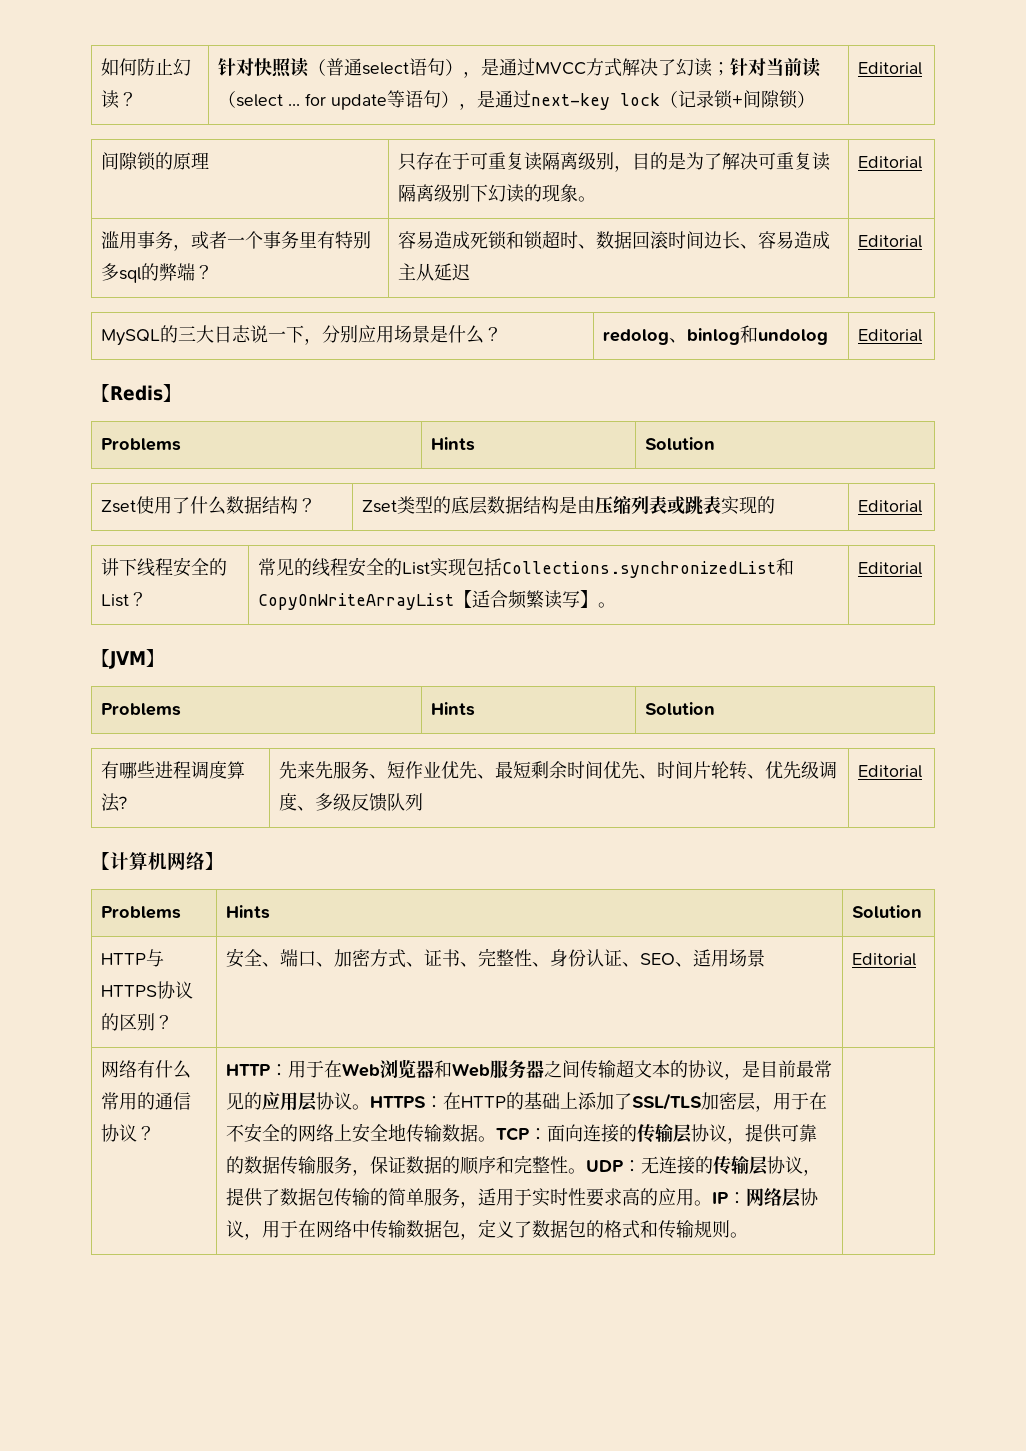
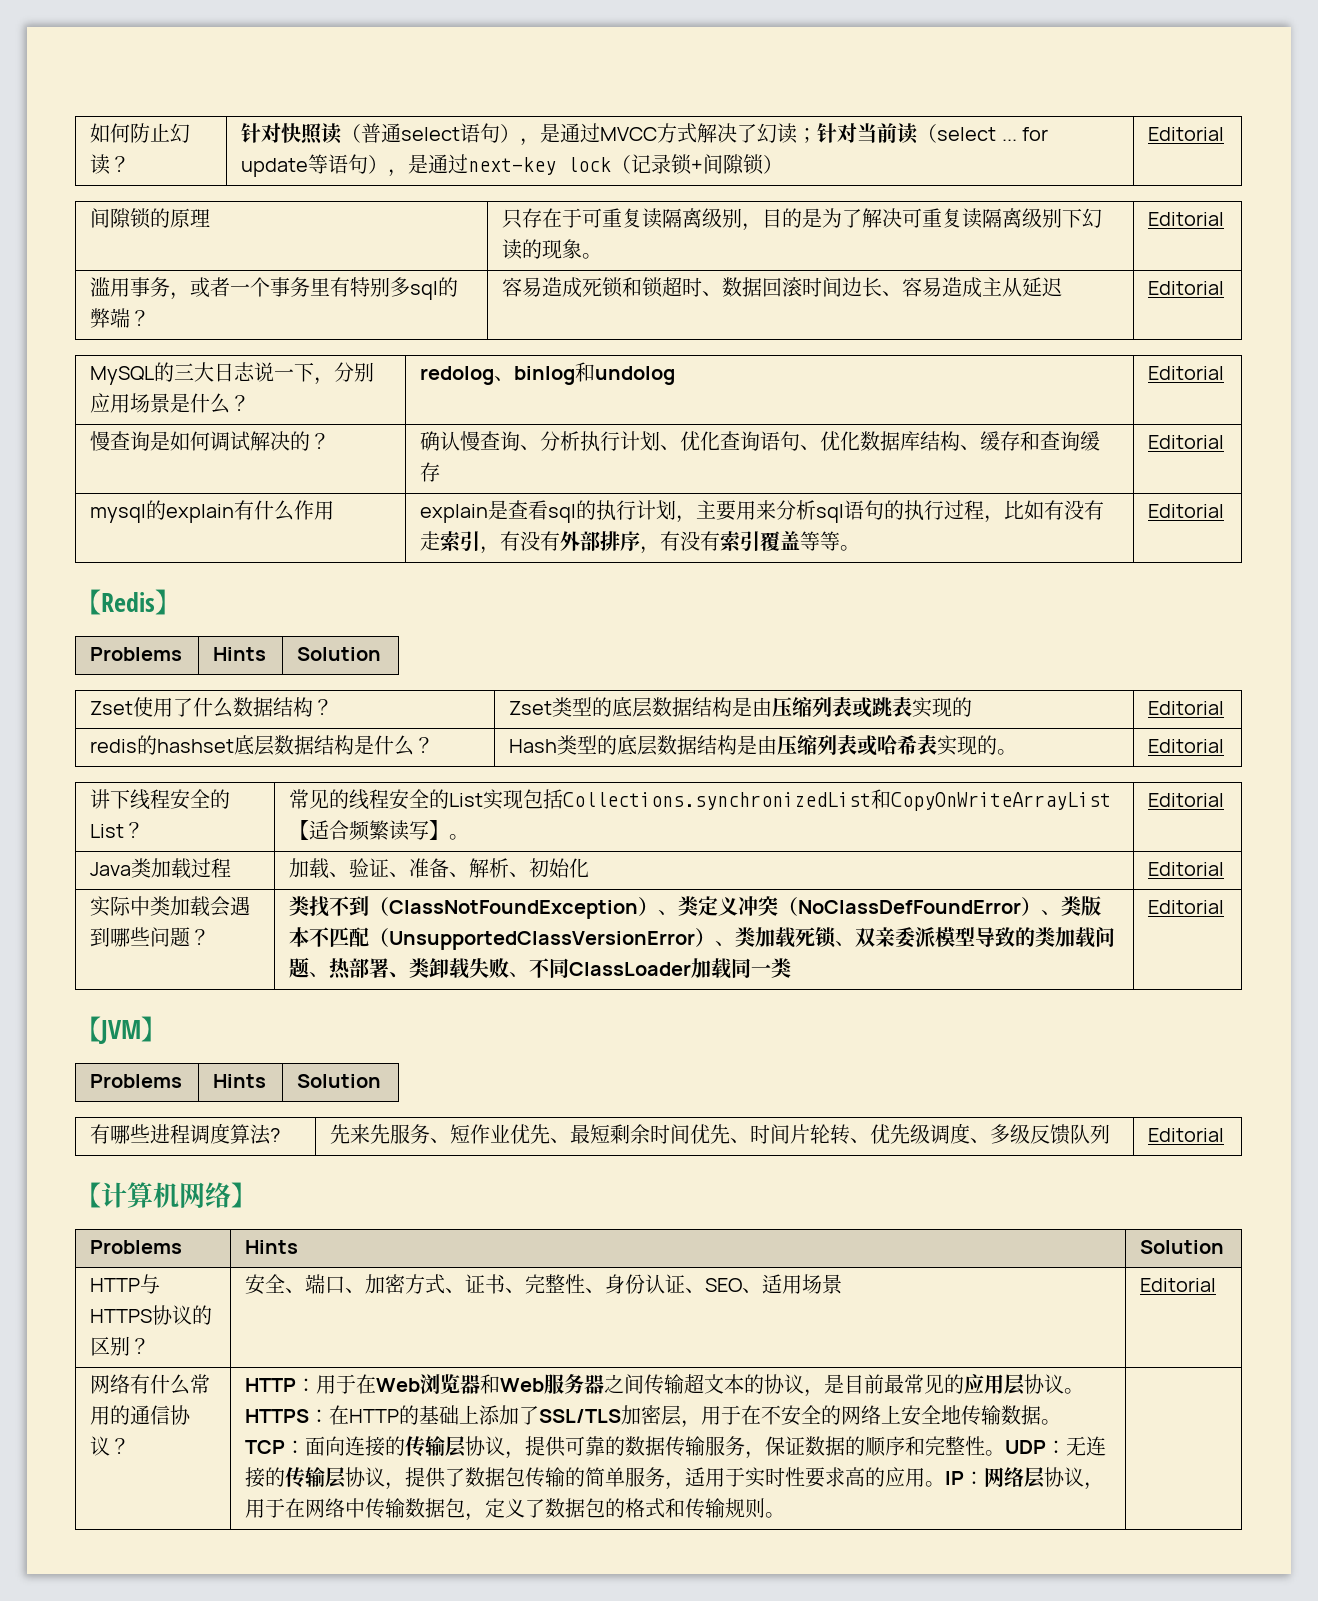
(923, 335) none -> [90,431,331,451] [420,431,1101,452] [420,462,441,482] [1148,435,1225,449] [90,500,335,523] [420,500,1105,523] [420,531,861,554] [1148,504,1225,518] // 慢查询是如何调试解决的？ | 确认慢查询、分析执行计划、优化查询语句、优化数据库结构、缓存和查询缓存 | Editorial // mysql的explain有什么作用 | explain是查看sql的执行计划，主要用来分析sql语句的执行过程，比如有没有走索引，有没有外部排序，有没有索引覆盖等等。 | Editorial
(923, 506) none -> [90,735,435,756] [509,735,1018,756] [1148,739,1225,753] // redis的hashset底层数据结构是什么？ | Hash类型的底层数据结构是由压缩列表或哈希表实现的。 | Editorial
(923, 568) none -> [90,858,232,879] [289,858,590,879] [1148,862,1225,876] [90,896,251,917] [90,927,211,947] [289,896,1102,919] [289,927,1116,950] [289,957,792,980] [1148,900,1225,914] // Java类加载过程 | 加载、验证、准备、解析、初始化 | Editorial // 实际中类加载会遇到哪些问题？ | 类找不到（ClassNotFoundException）、类定义冲突（NoClassDefFoundError）、类版本不匹配（UnsupportedClassVersionError）、类加载死锁、双亲委派模型导致的类加载问题、热部署、类卸载失败、不同ClassLoader加载同一类 | Editorial

